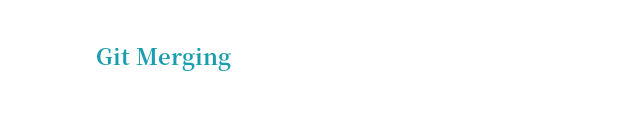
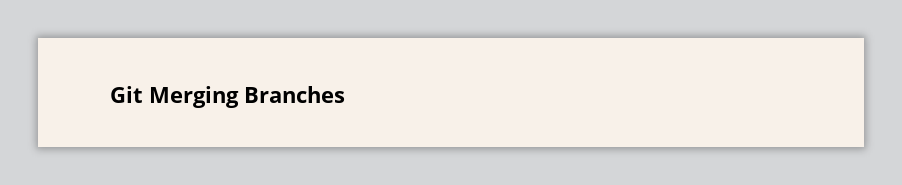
(231, 59) none -> [244,86,345,103] Branches

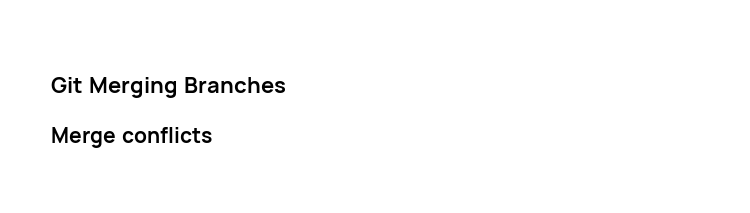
(345, 94) none -> [51,127,212,148] // Merge conflicts

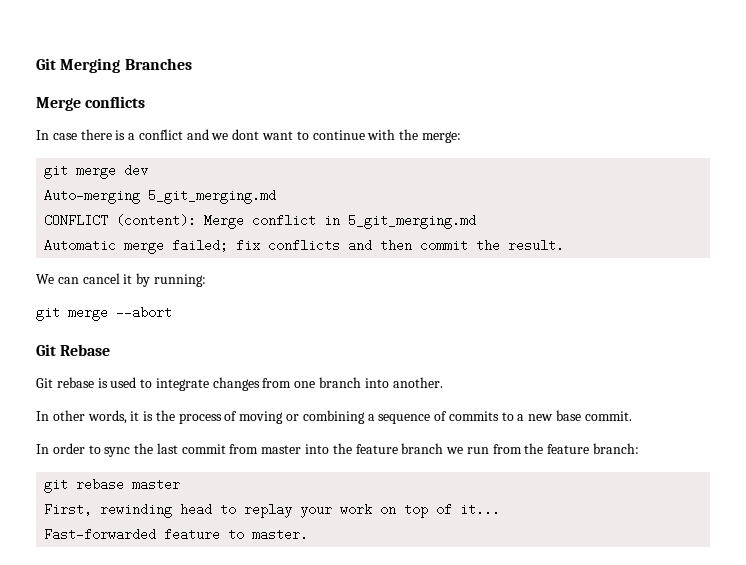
(212, 135) none -> [36,129,461,143] [44,164,149,179] [44,189,277,204] [44,214,477,229] [44,239,565,254] [36,273,206,287] [36,306,172,321] [36,344,111,356] [36,377,443,391] [36,410,632,424] [36,443,640,457] [44,478,181,493] [44,503,501,518] [44,528,309,541] // In case there is a conflict and we dont want to continue with the merge: // git merge dev // Auto-merging 5_git_merging.md // CONFLICT (content): Merge conflict in 5_git_merging.md // Automatic merge failed; fix conflicts and then commit the result. // We can cancel it by running: // git merge --abort // Git Rebase // Git rebase is used to integrate changes from one branch into another. // In other words, it is the process of moving or combining a sequence of commits to a new base commit. // In order to sync the last commit from master into the feature branch we run from the feature branch: // git rebase master // First, rewinding head to replay your work on top of it... // Fast-forwarded feature to master.

